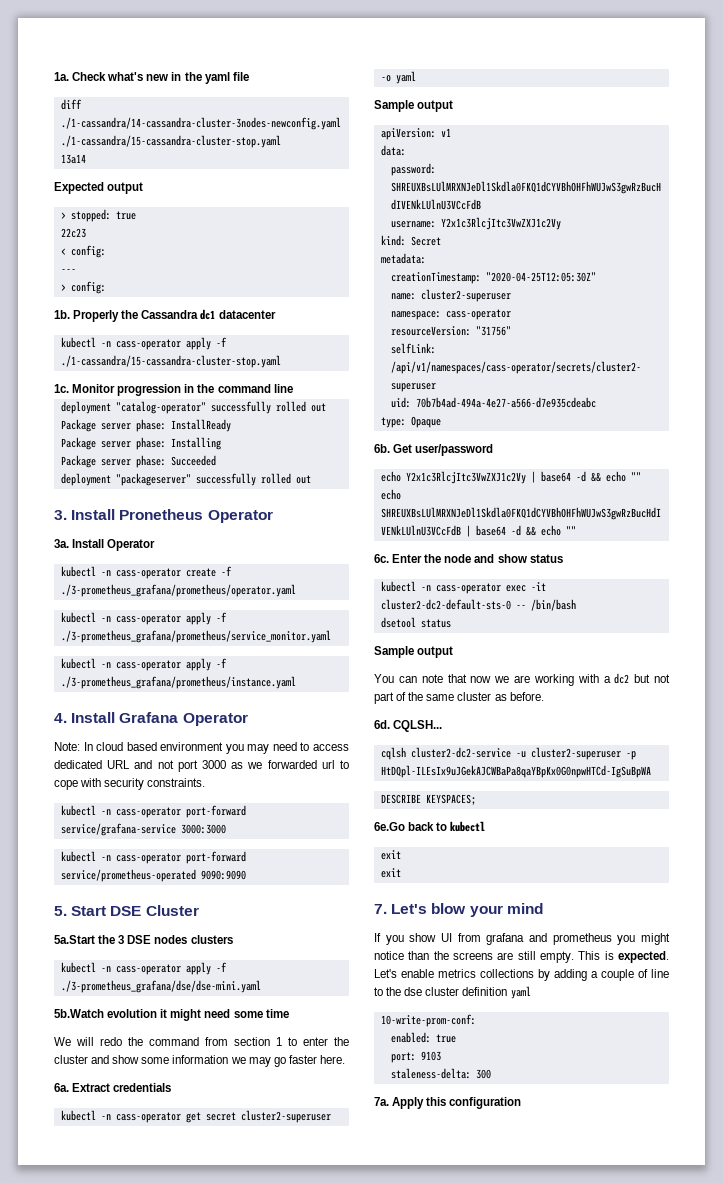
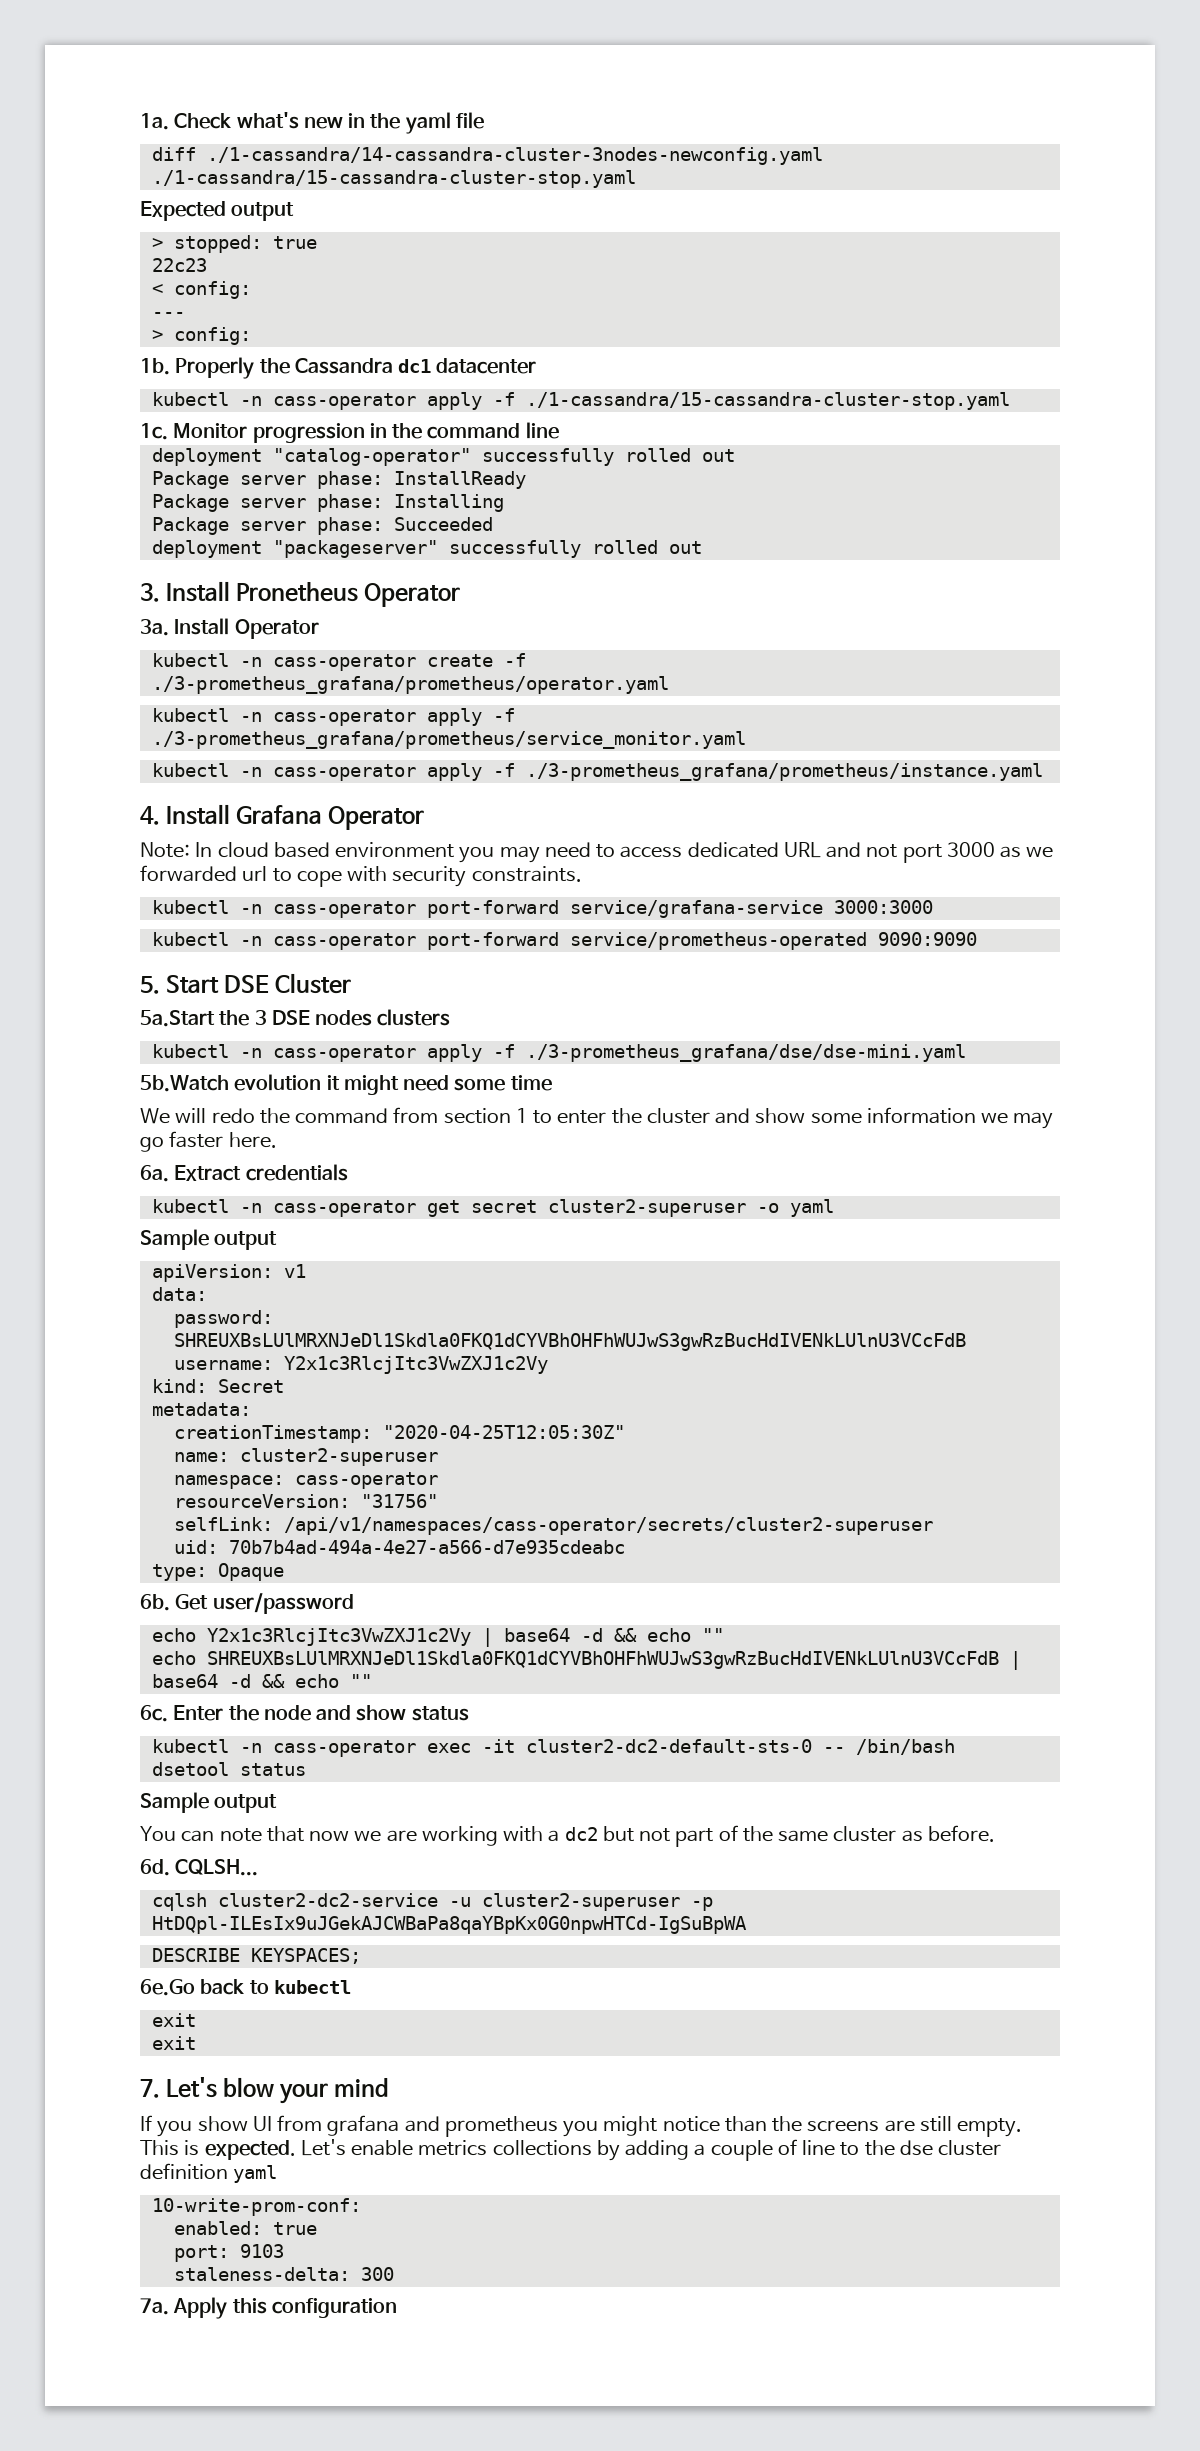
[60,154,86,164] // 13a14 -> (636, 179) none

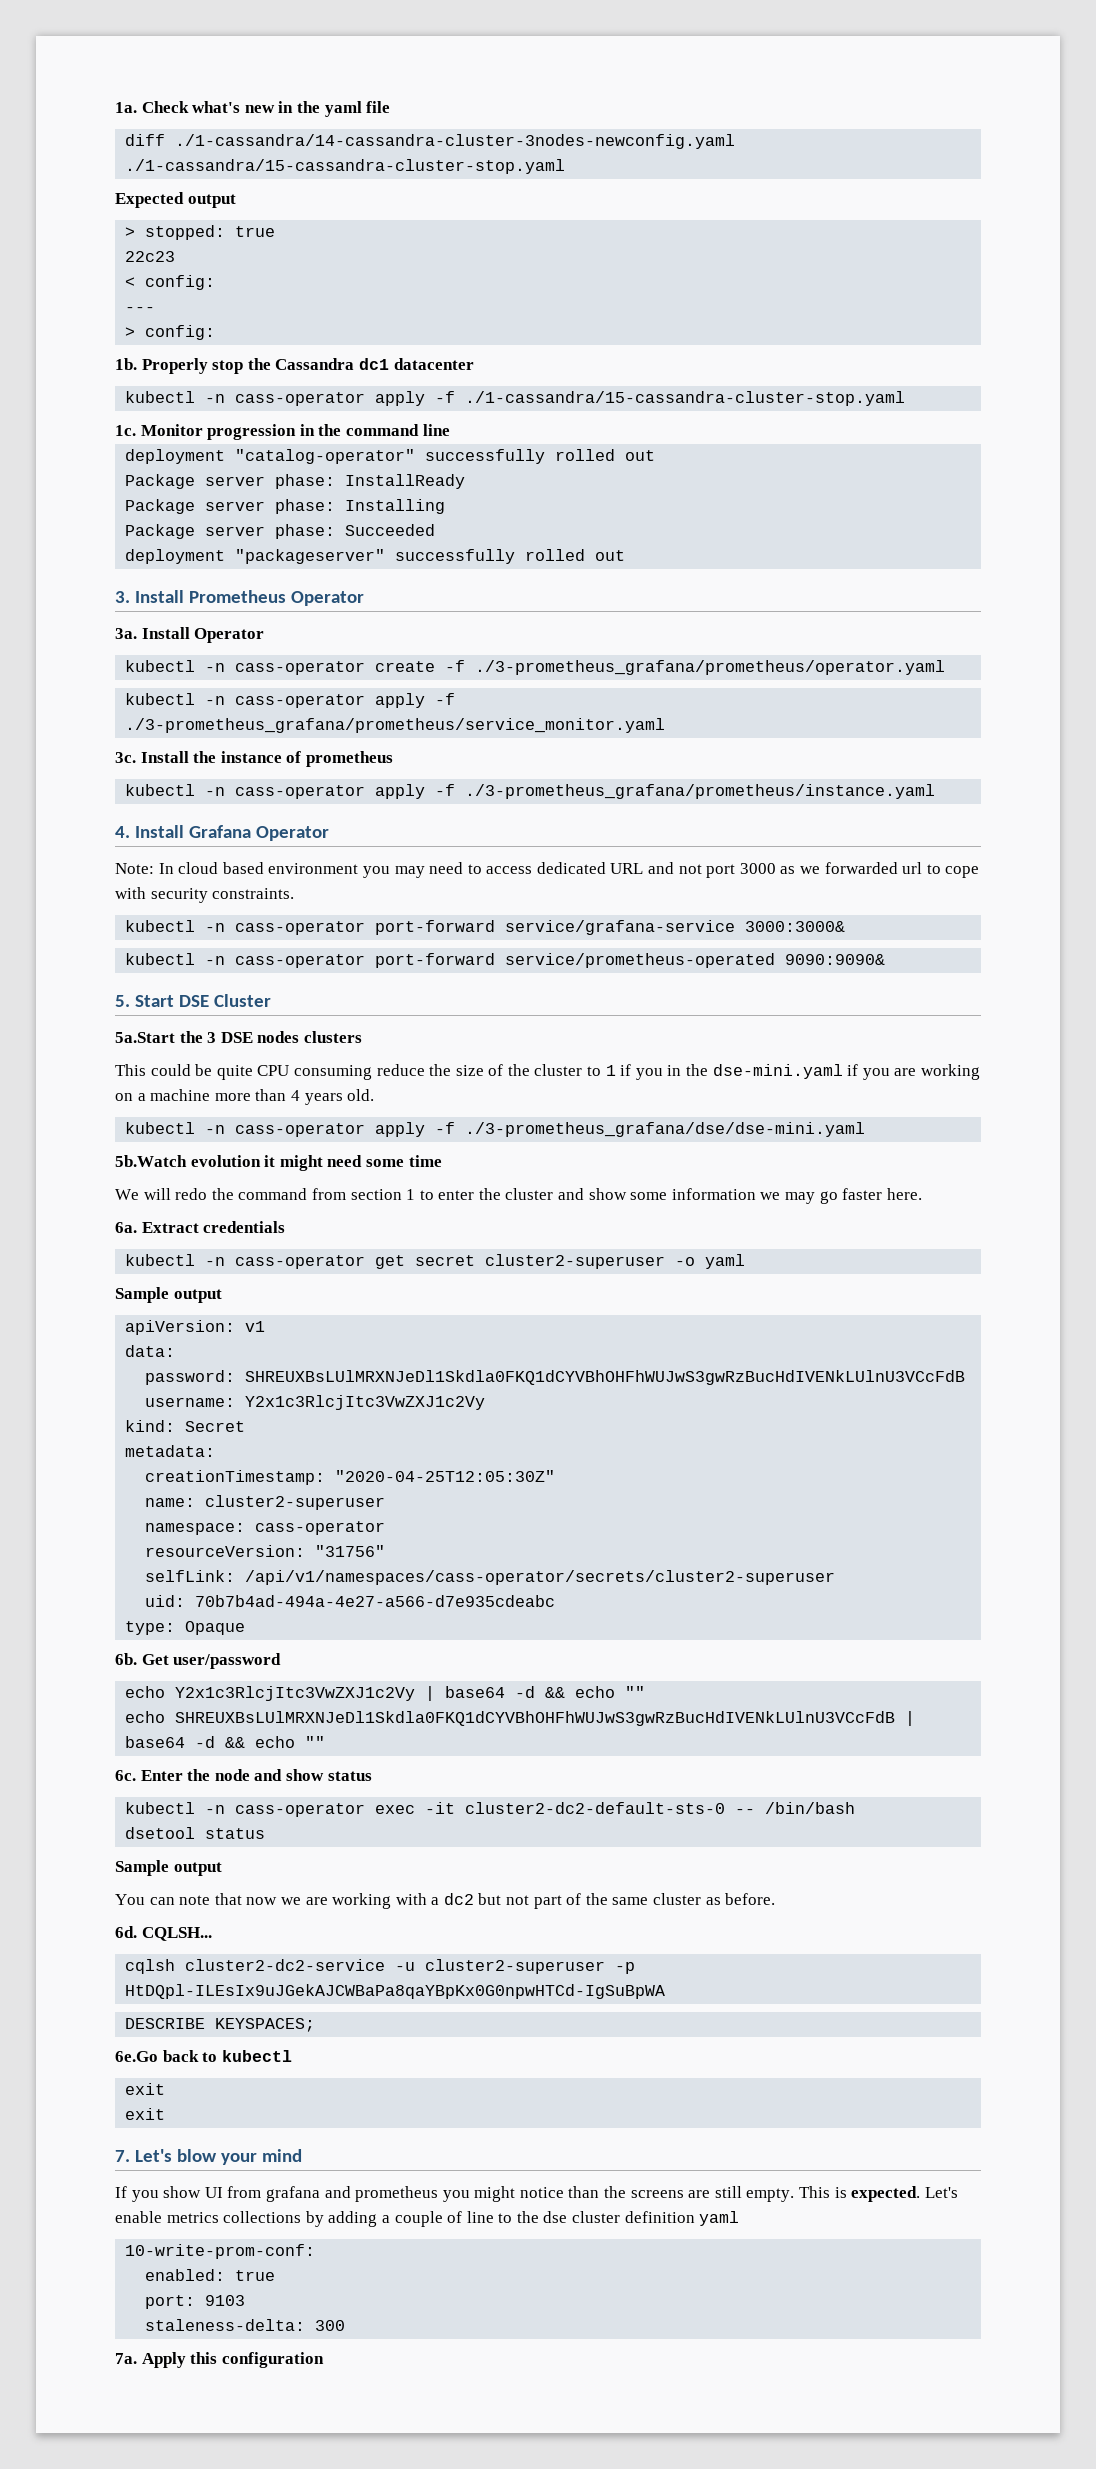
(255, 368) none -> [212,360,244,374] stop
[236,582,359,602] Pronetheus -> [188,590,286,603] Prometheus
(746, 740) none -> [115,751,393,767] // 3c. Install the instance of prometheus
[833,900,933,914] 3000:3000 -> [745,921,846,932] 3000:3000&
[877,932,977,946] 9090:9090 -> [785,954,886,965] 9090:9090&
(451, 1017) none -> [115,1064,980,1080] [115,1089,375,1105] // This could be quite CPU consuming reduce the size of the cluster to 1 if you in the dse-mini.yaml if you are working on a machine more than 4 years old.

